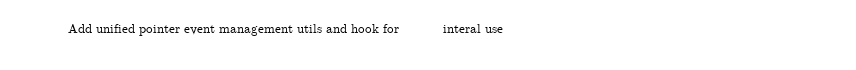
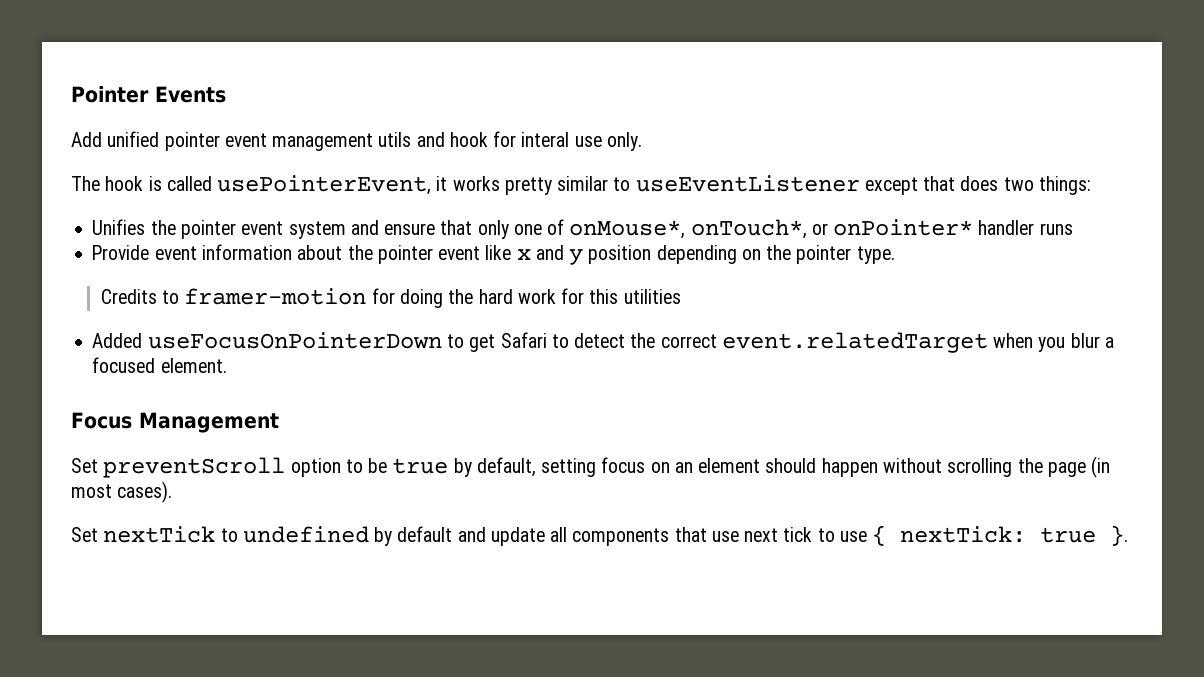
(68, 29) none -> [71,86,226,103] Pointer Events //
(503, 30) none -> [606,132,642,151] [71,175,1091,195] [92,219,1073,239] [92,244,895,265] [100,288,681,308] [92,332,1114,353] [92,357,227,373] [71,412,279,433] [71,456,1111,478] [71,481,173,503] [71,525,1129,546] only. // The hook is called usePointerEvent, it works pretty similar to useEventListener except that does two things: // Unifies the pointer event system and ensure that only one of onMouse*, onTouch*, or onPointer* handler runs // Provide event information about the pointer event like x and y position depending on the pointer type. // Credits to framer-motion for doing the hard work for this utilities // Added useFocusOnPointerDown to get Safari to detect the correct event.relatedTarget when you blur a focused element. // Focus Management // Set preventScroll option to be true by default, setting focus on an element should happen without scrolling the page (in most cases). // Set nextTick to undefined by default and update all components that use next tick to use { nextTick: true }.

